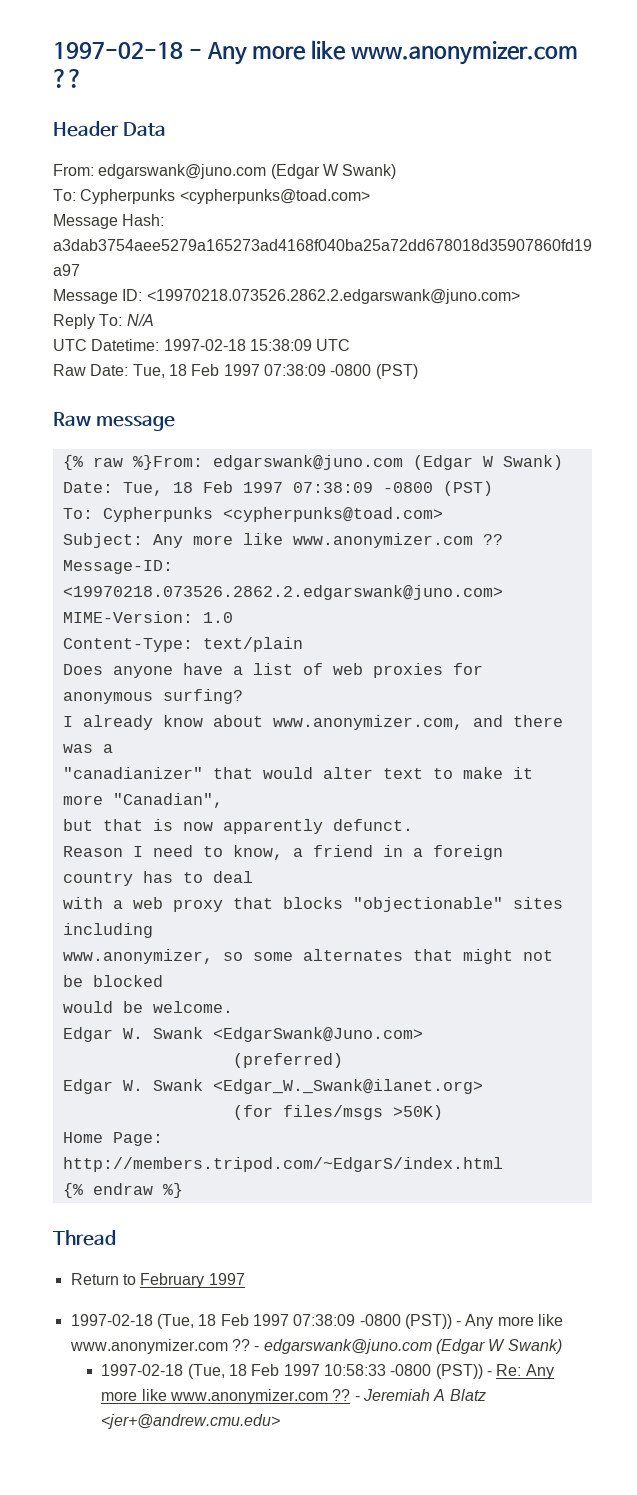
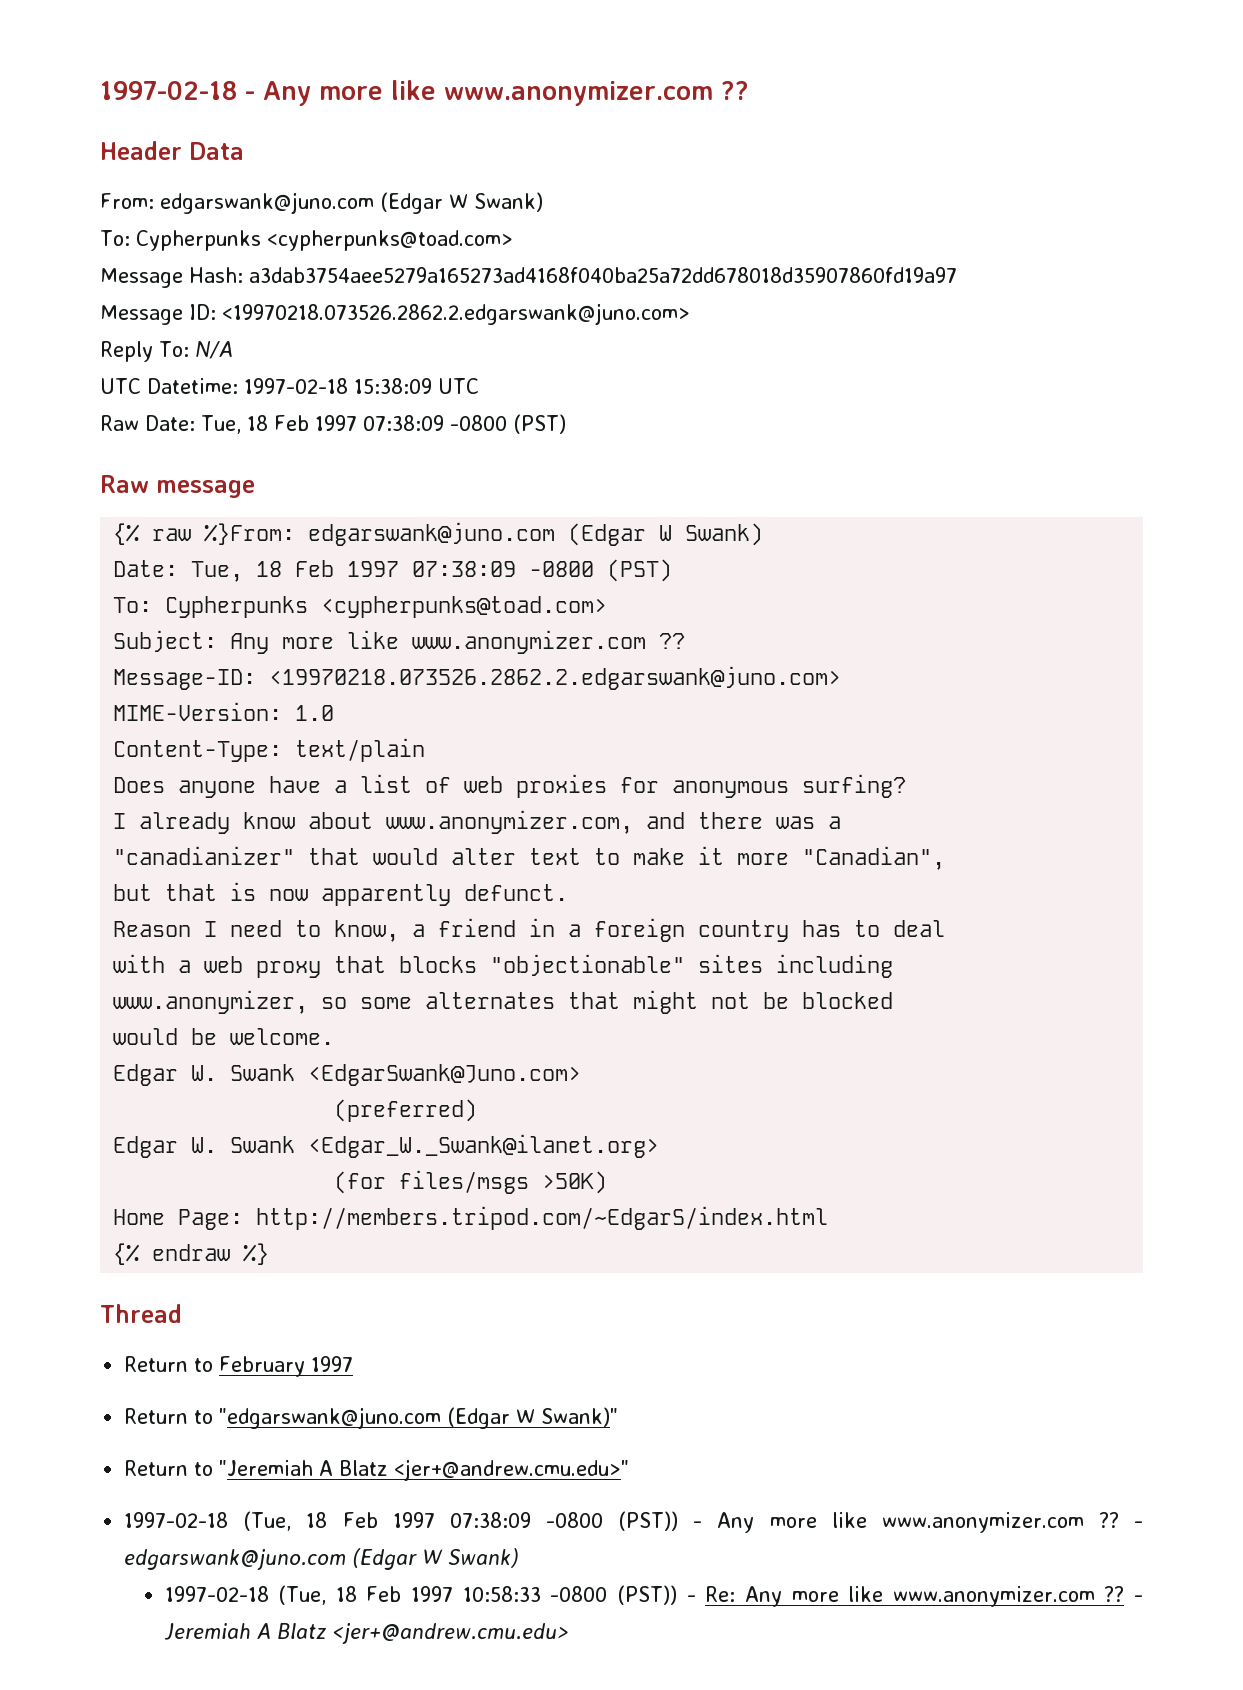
(245, 1279) none -> [124,1407,619,1429] [124,1459,630,1481] // Return to "edgarswank@juno.com (Edgar W Swank)" // Return to "Jeremiah A Blatz <jer+@andrew.cmu.edu>"

